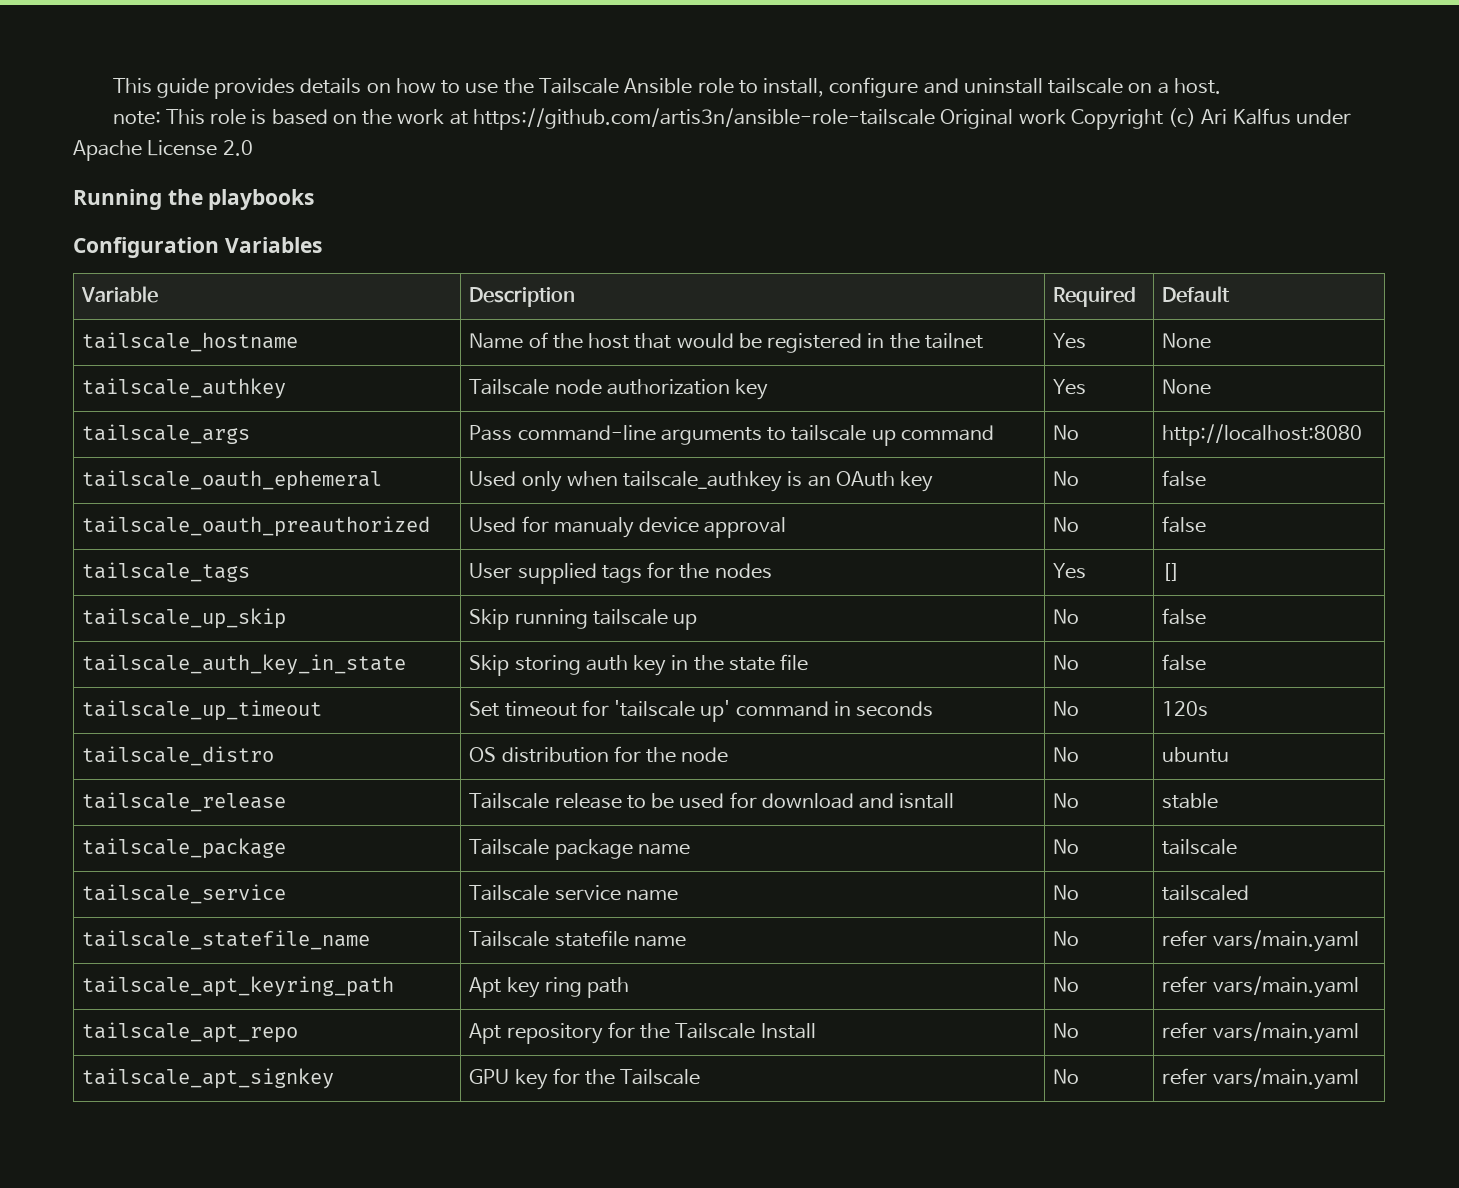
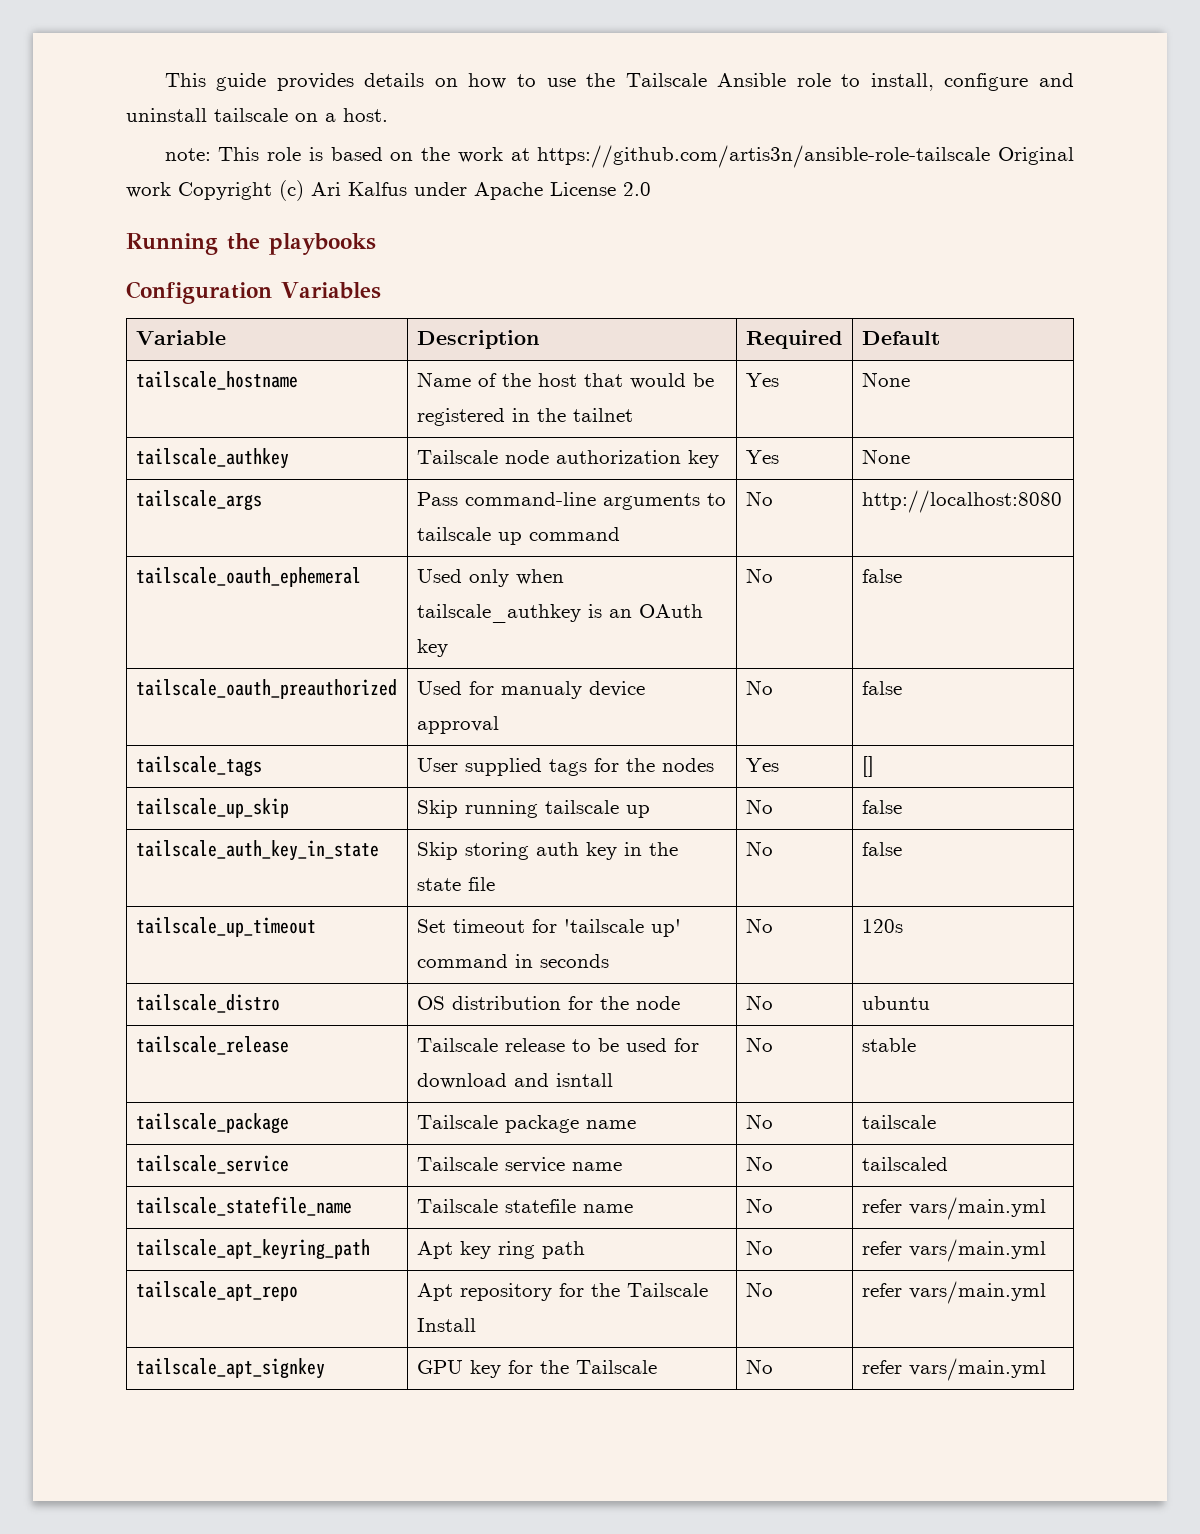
[1212,930,1359,952] vars/main.yaml -> [908,1197,1046,1220] vars/main.yml
[1212,976,1359,998] vars/main.yaml -> [908,1239,1046,1262] vars/main.yml
[1212,1022,1359,1044] vars/main.yaml -> [908,1281,1046,1304] vars/main.yml
[1212,1068,1359,1090] vars/main.yaml -> [908,1358,1046,1381] vars/main.yml

